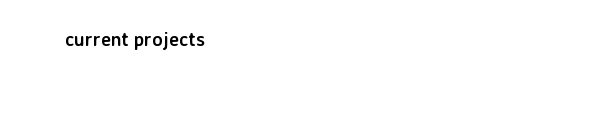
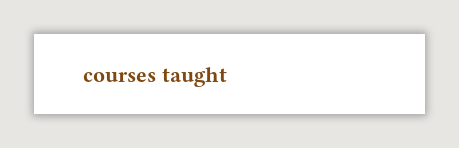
[65,32,206,50] current projects -> [83,67,227,87] courses taught

